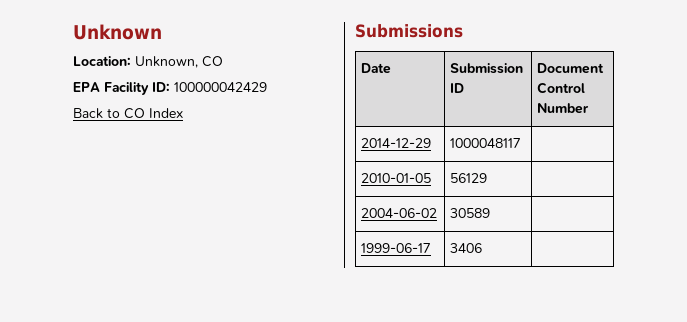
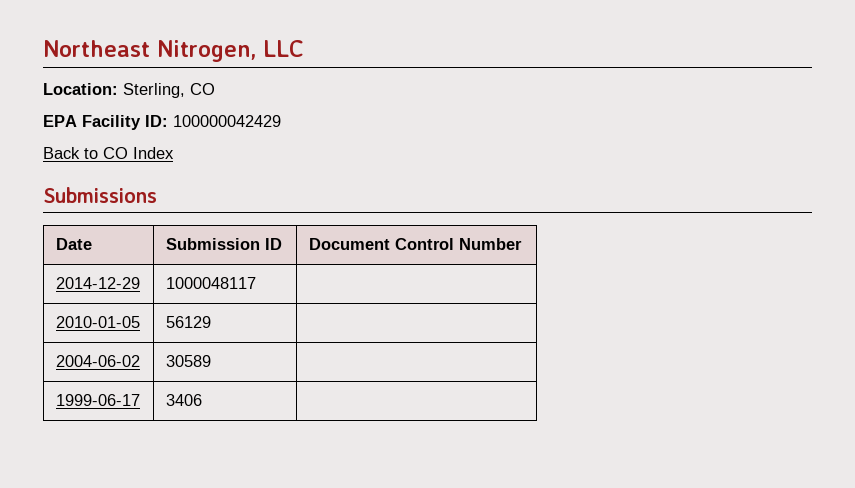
[73,24,162,40] Unknown -> [43,40,304,62] Northeast Nitrogen, LLC
[135,56,198,68] Unknown, -> [123,83,185,98] Sterling,

